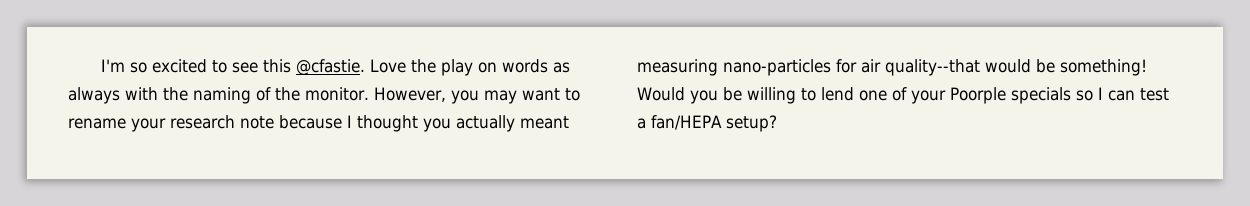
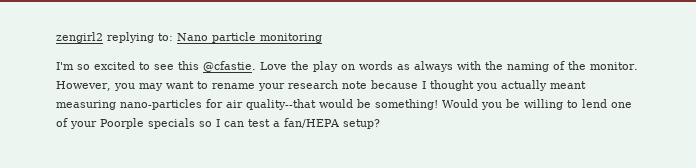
(100, 65) none -> [56,32,322,43] zengirl2 replying to: Nano particle monitoring //

